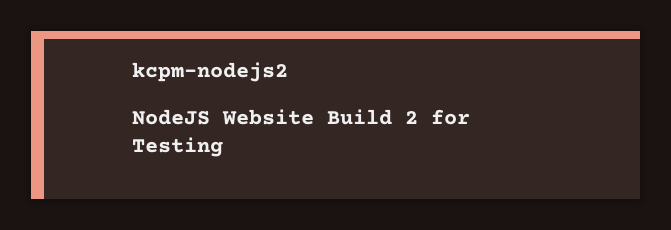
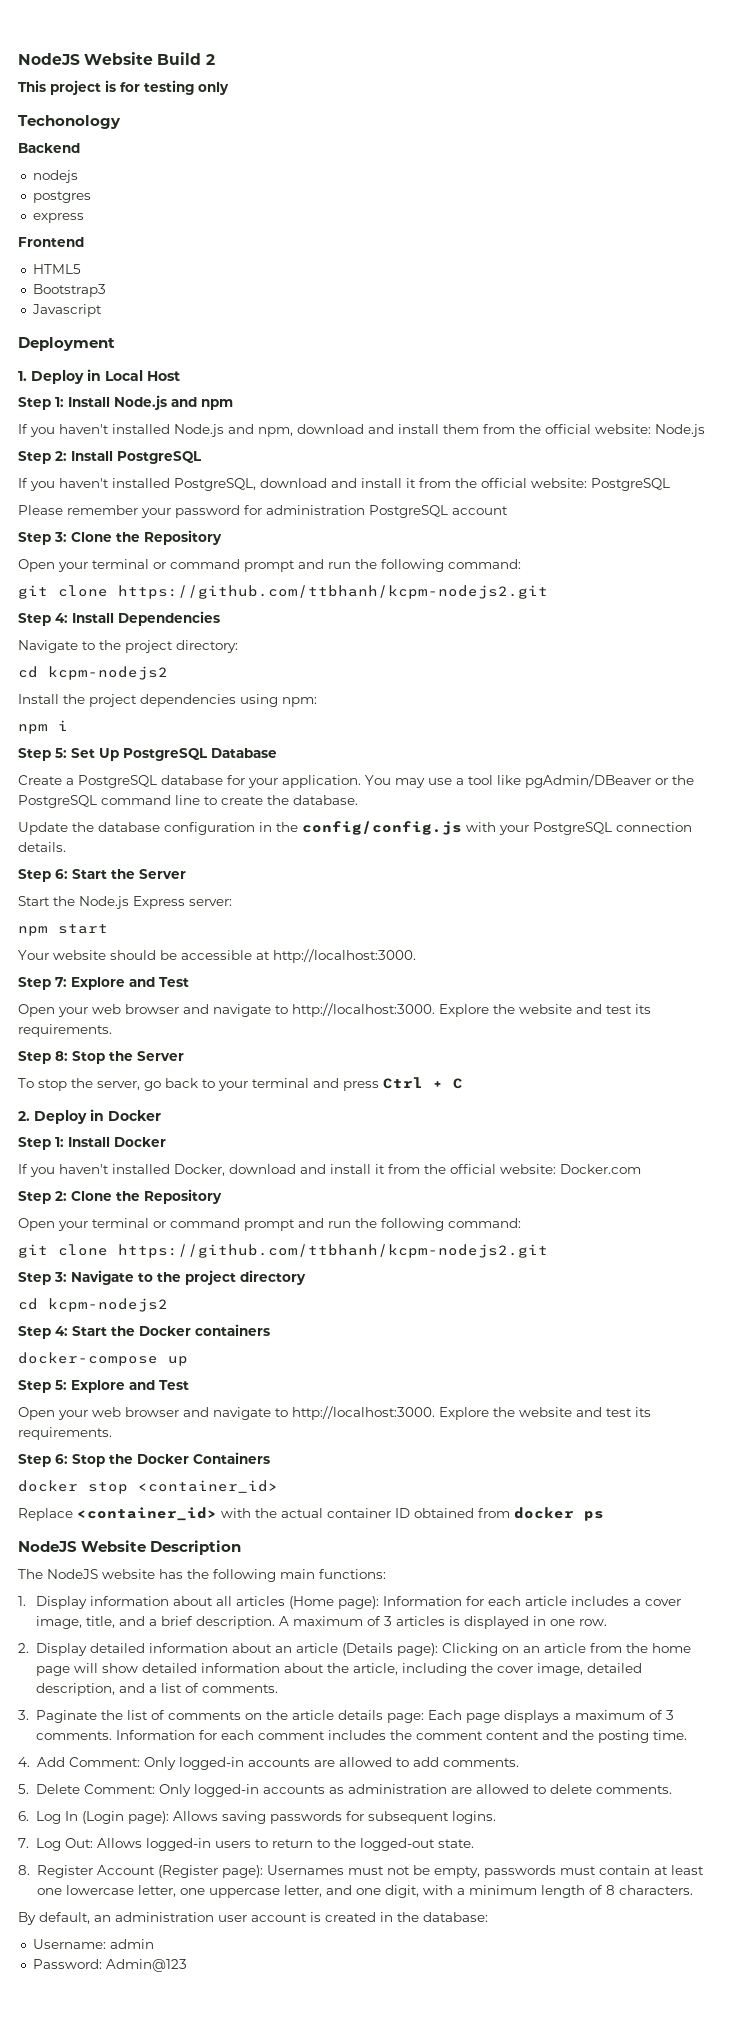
[132,62,288,82] kcpm-nodejs2 // -> (18, 59) none
[431,109,470,125] [132,137,223,157] for Testing -> [18,80,229,95] [18,115,121,129] [18,143,80,153] [32,170,78,183] [32,191,91,203] [32,213,84,223] [18,237,84,247] [32,264,81,274] [32,284,106,297] [31,304,102,317] [18,337,115,351] [18,369,180,384] [18,395,233,410] [18,424,705,437] [18,451,202,464] [18,478,670,491] [18,505,508,518] [18,530,222,545] [18,559,521,572] [18,585,548,599] [18,611,220,626] [18,640,238,653] [18,666,168,680] [18,694,317,707] [18,720,68,734] [18,748,277,761] [18,774,694,788] [18,795,358,808] [18,821,692,835] [18,842,66,852] [18,869,186,882] [18,896,232,909] [18,924,108,936] [18,949,416,963] [18,977,189,990] [18,1003,651,1017] [18,1024,112,1037] [18,1051,184,1064] [18,1077,463,1091] [18,1109,161,1124] [18,1137,166,1150] [18,1164,641,1177] [18,1189,222,1204] [18,1218,521,1231] [18,1244,548,1258] [18,1270,306,1285] [18,1298,168,1312] [18,1324,270,1339] [18,1352,188,1366] [18,1380,189,1393] [18,1406,651,1420] [18,1427,112,1440] [18,1452,270,1467] [18,1480,278,1494] [18,1507,604,1521] [18,1540,242,1555] [18,1569,386,1582] [18,1596,681,1609] [35,1616,607,1629] [18,1643,691,1656] [35,1663,642,1676] [35,1683,278,1696] [18,1710,674,1723] [35,1730,687,1743] [18,1757,519,1770] [18,1784,672,1797] [18,1811,496,1824] [18,1838,474,1851] [18,1865,704,1878] [36,1885,693,1898] [18,1912,488,1925] [32,1939,154,1949] [32,1959,187,1972] // This project is for testing only // Techonology // Backend // nodejs // postgres // express // Frontend // HTML5 // Bootstrap3 // Javascript // Deployment // 1. Deploy in Local Host // Step 1: Install Node.js and npm // If you haven't installed Node.js and npm, download and install them from the official website: Node.js // Step 2: Install PostgreSQL // If you haven't installed PostgreSQL, download and install it from the official website: PostgreSQL // Please remember your password for administration PostgreSQL account // Step 3: Clone the Repository // Open your terminal or command prompt and run the following command: // git clone https://github.com/ttbhanh/kcpm-nodejs2.git // Step 4: Install Dependencies // Navigate to the project directory: // cd kcpm-nodejs2 // Install the project dependencies using npm: // npm i // Step 5: Set Up PostgreSQL Database // Create a PostgreSQL database for your application. You may use a tool like pgAdmin/DBeaver or the PostgreSQL command line to create the database. // Update the database configuration in the config/config.js with your PostgreSQL connection details. // Step 6: Start the Server // Start the Node.js Express server: // npm start // Your website should be accessible at http://localhost:3000. // Step 7: Explore and Test // Open your web browser and navigate to http://localhost:3000. Explore the website and test its requirements. // Step 8: Stop the Server // To stop the server, go back to your terminal and press Ctrl + C // 2. Deploy in Docker // Step 1: Install Docker // If you haven't installed Docker, download and install it from the official website: Docker.com // Step 2: Clone the Repository // Open your terminal or command prompt and run the following command: // git clone https://github.com/ttbhanh/kcpm-nodejs2.git // Step 3: Navigate to the project directory // cd kcpm-nodejs2 // Step 4: Start the Docker containers // docker-compose up // Step 5: Explore and Test // Open your web browser and navigate to http://localhost:3000. Explore the website and test its requirements. // Step 6: Stop the Docker Containers // docker stop <container_id> // Replace <container_id> with the actual container ID obtained from docker ps // NodeJS Website Description // The NodeJS website has the following main functions: // 1. Display information about all articles (Home page): Information for each article includes a cover image, title, and a brief description. A maximum of 3 articles is displayed in one row. // 2. Display detailed information about an article (Details page): Clicking on an article from the home page will show detailed information about the article, including the cover image, detailed description, and a list of comments. // 3. Paginate the list of comments on the article details page: Each page displays a maximum of 3 comments. Information for each comment includes the comment content and the posting time. // 4. Add Comment: Only logged-in accounts are allowed to add comments. // 5. Delete Comment: Only logged-in accounts as administration are allowed to delete comments. // 6. Log In (Login page): Allows saving passwords for subsequent logins. // 7. Log Out: Allows logged-in users to return to the logged-out state. // 8. Register Account (Register page): Usernames must not be empty, passwords must contain at least one lowercase letter, one uppercase letter, and one digit, with a minimum length of 8 characters. // By default, an administration user account is created in the database: // Username: admin // Password: Admin@123

